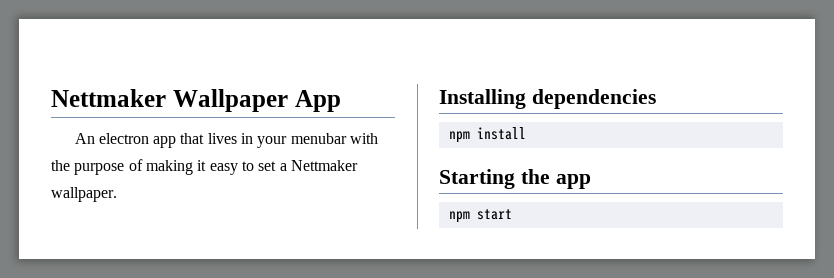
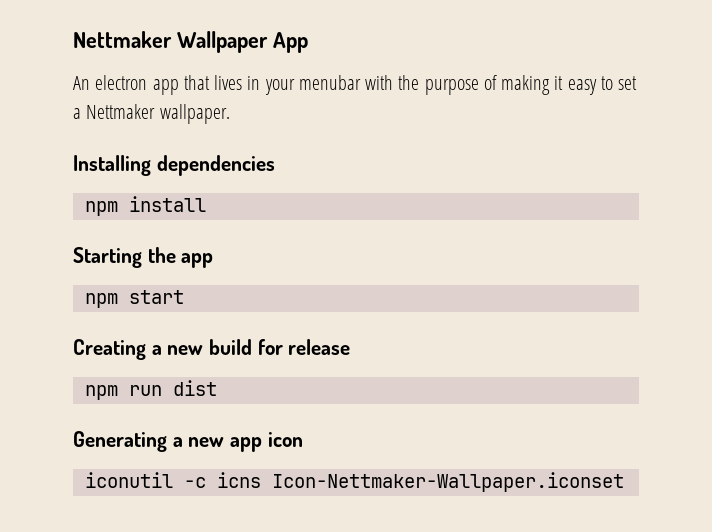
(512, 214) none -> [73,339,351,360] [84,380,217,400] [73,431,303,452] [84,472,624,492] // Creating a new build for release // npm run dist // Generating a new app icon // iconutil -c icns Icon-Nettmaker-Wallpaper.iconset

